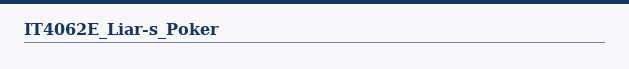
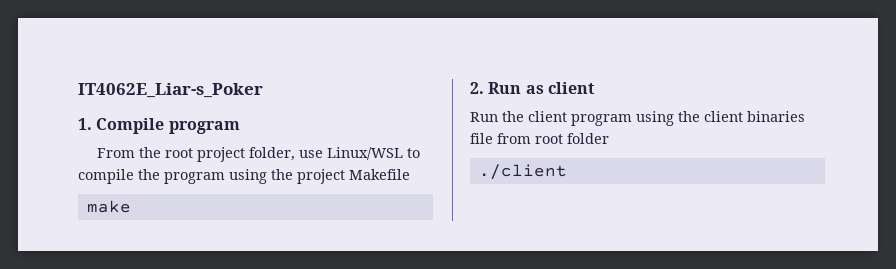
(219, 31) none -> [78,118,240,134] [97,147,421,162] [78,169,410,184] [86,200,131,213] [470,82,595,94] [470,111,805,126] [470,133,609,144] [478,164,567,180] // 1. Compile program // From the root project folder, use Linux/WSL to compile the program using the project Makefile // make // 2. Run as client // Run the client program using the client binaries file from root folder // ./client

